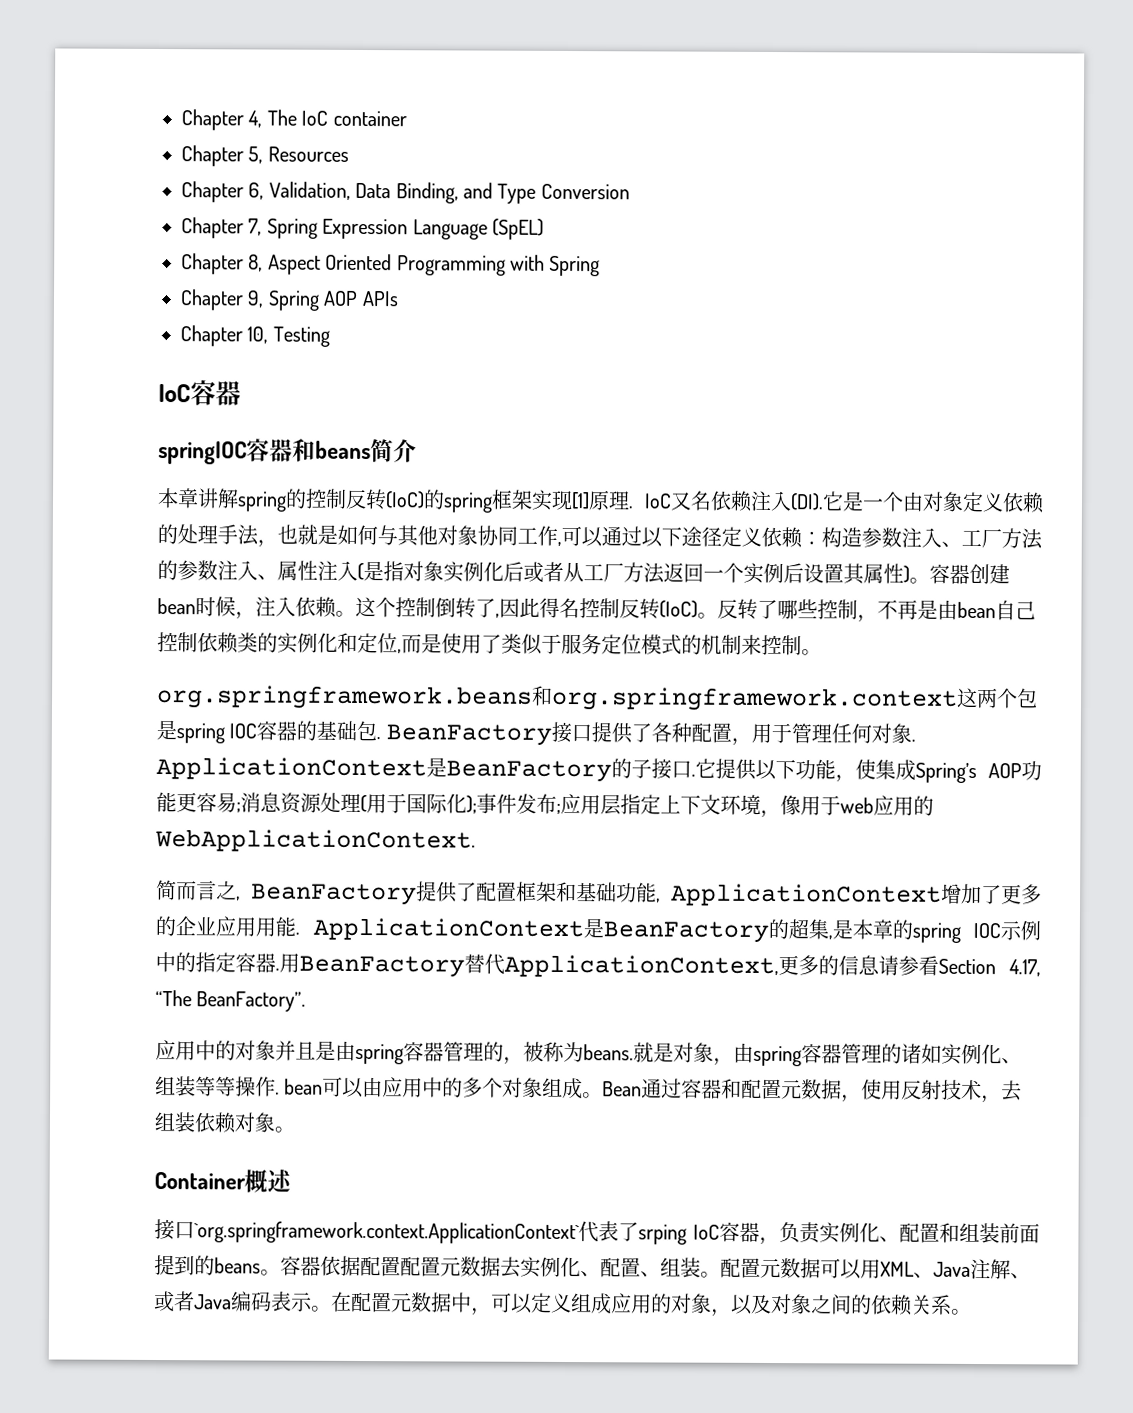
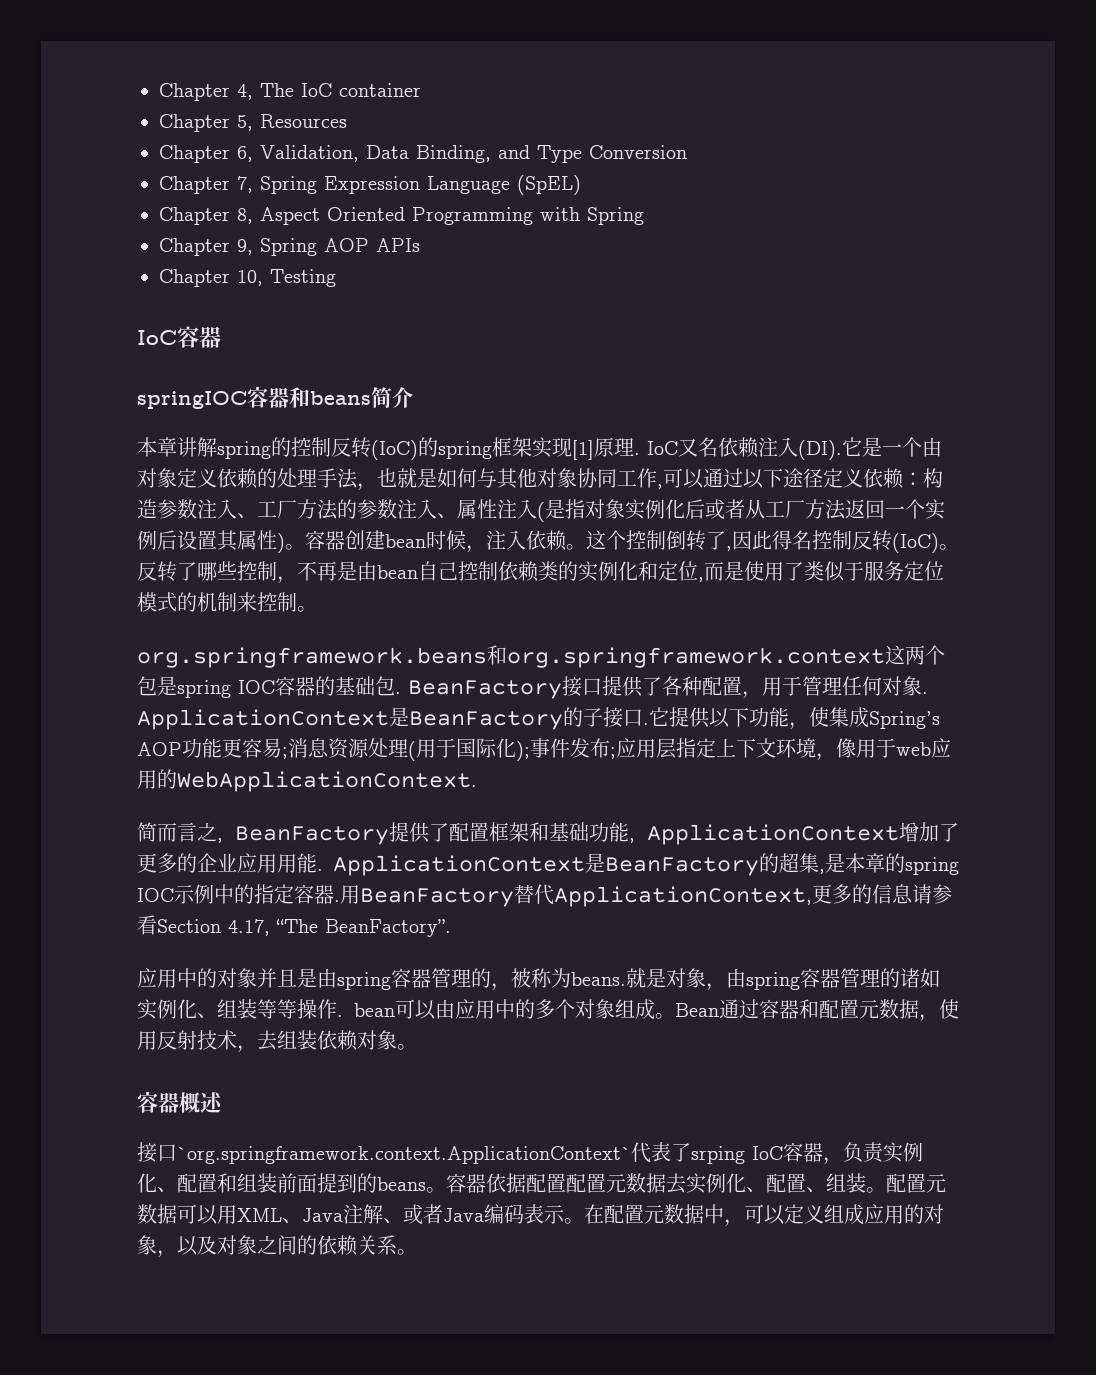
[154,1171,246,1190] Container -> [137,1091,179,1113] 容器

